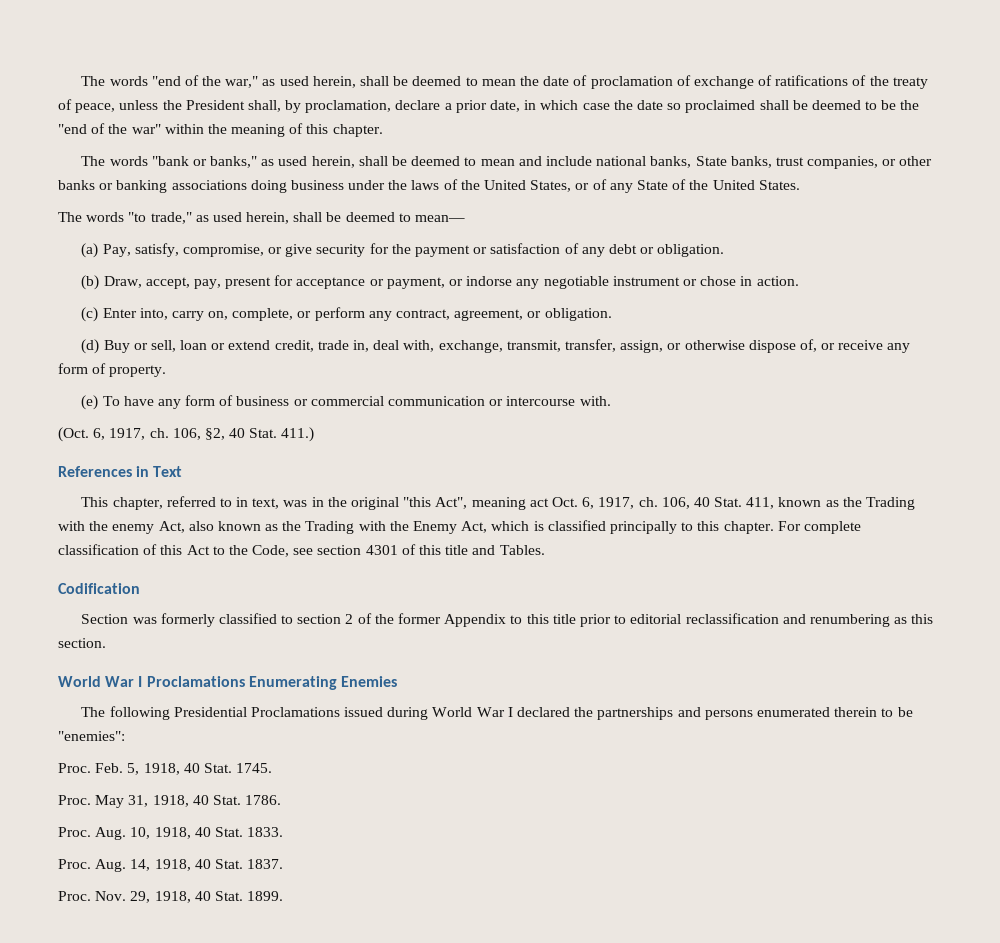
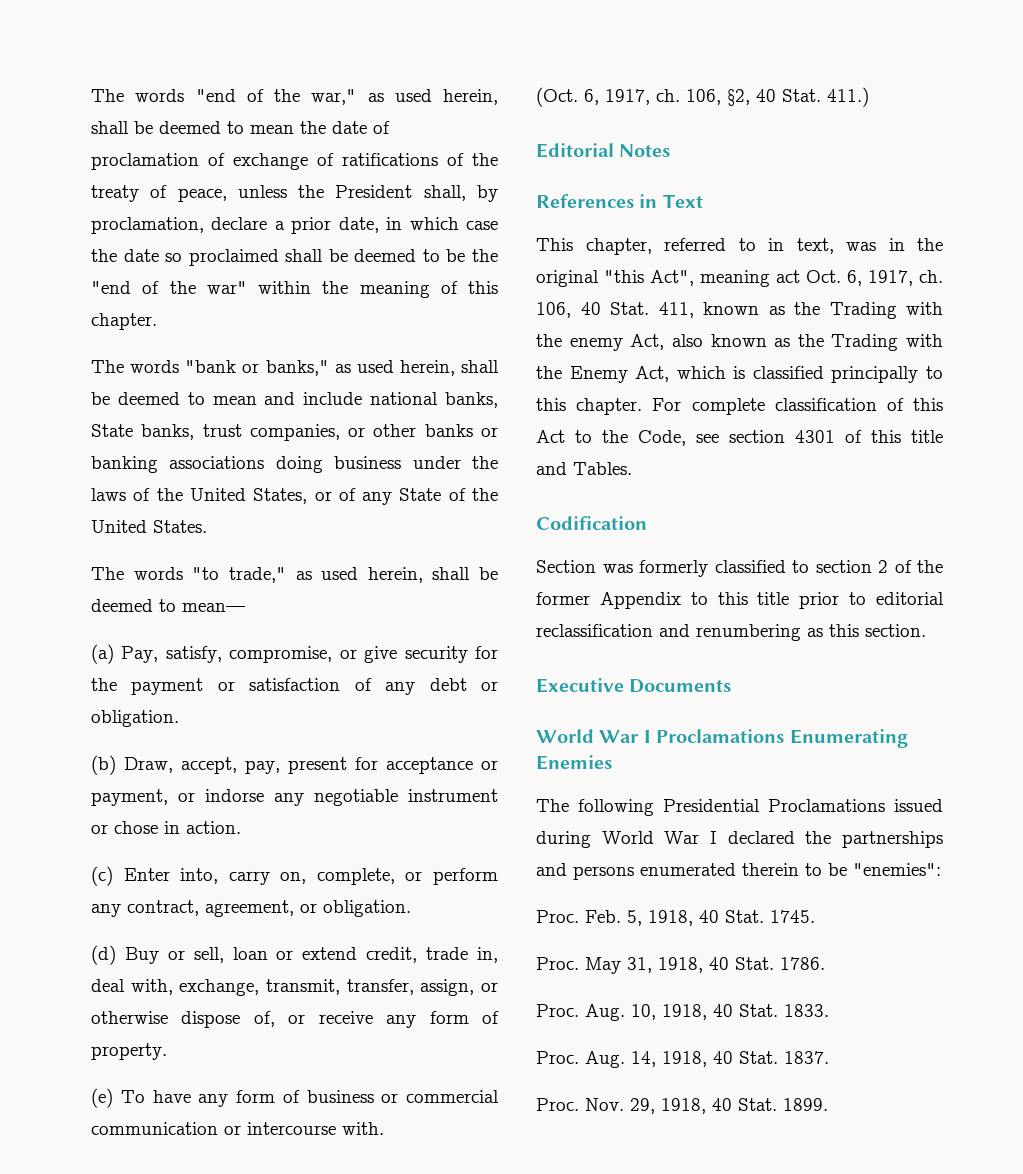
(315, 434) none -> [536,143,671,158] // Editorial Notes
(106, 643) none -> [536,678,732,693] // Executive Documents

